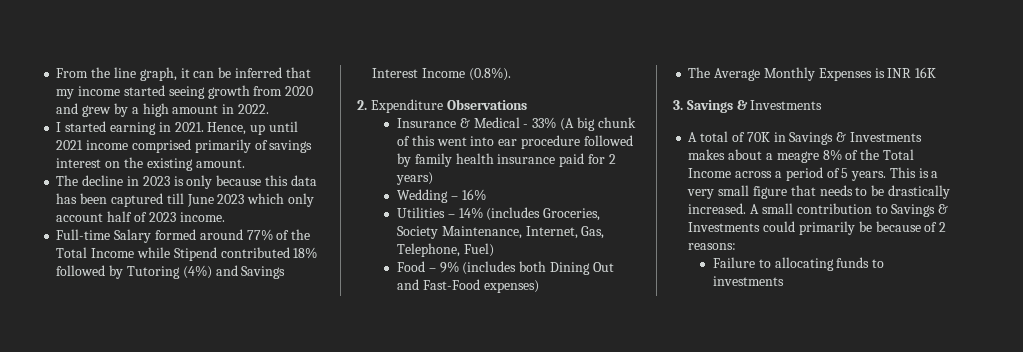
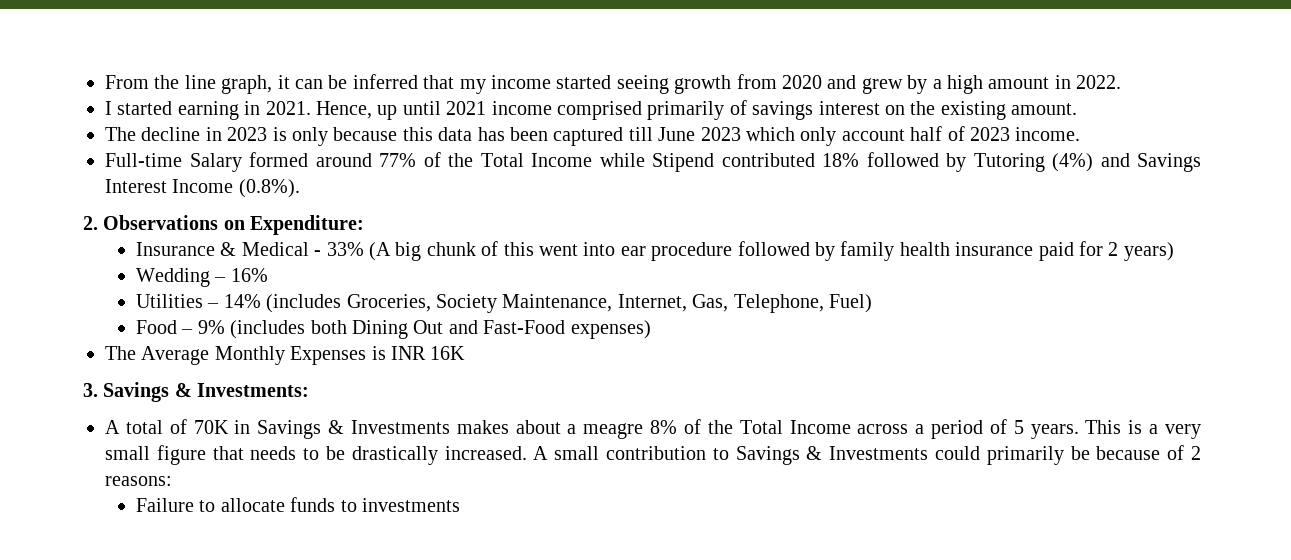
[370,99,443,113] Expenditure -> (98, 223) none
(527, 104) none -> [223,215,365,235] on Expenditure:
[750,100,823,110] Investments -> [197,383,310,397] Investments:
[774,257,834,271] allocating -> [220,498,285,512] allocate

